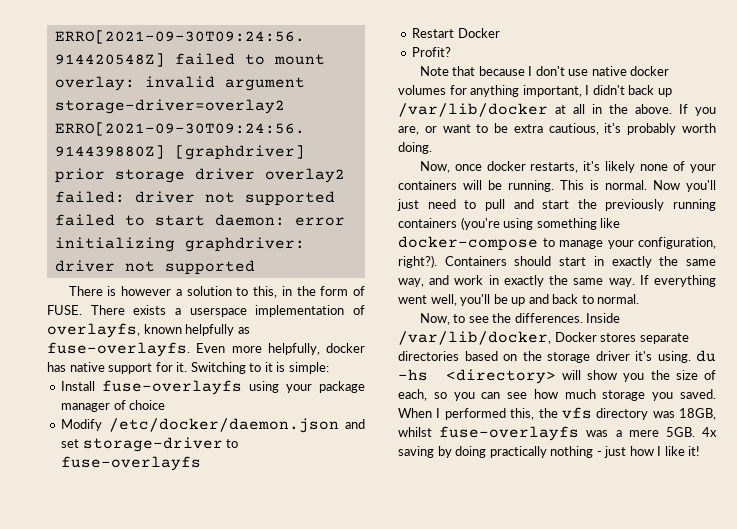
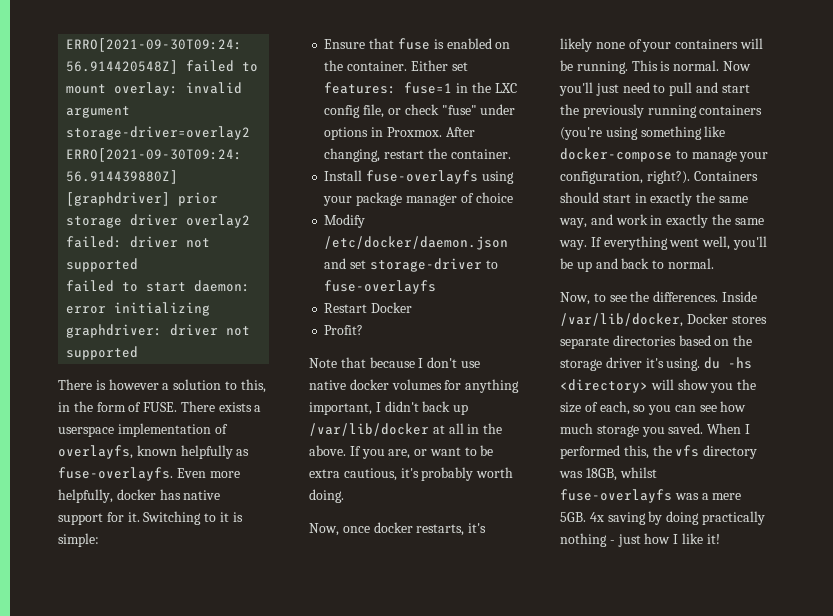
(329, 368) none -> [324,38,511,50] [324,60,468,71] [324,82,517,94] [324,104,516,118] [324,127,475,140] [324,148,511,162] // Ensure that fuse is enabled on the container. Either set features: fuse=1 in the LXC config file, or check "fuse" under options in Proxmox. After changing, restart the container.

